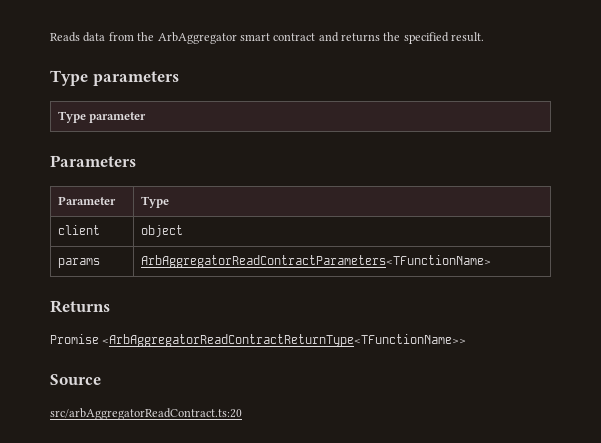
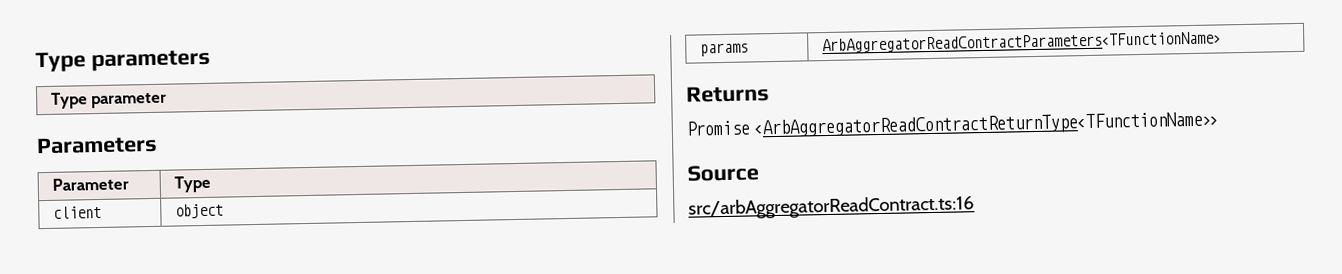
[50,32,485,44] Reads data from the ArbAggregator smart contract and returns the specified result. // -> (35, 62) none
[50,408,242,420] src/arbAggregatorReadContract.ts:20 -> [688,195,975,220] src/arbAggregatorReadContract.ts:16

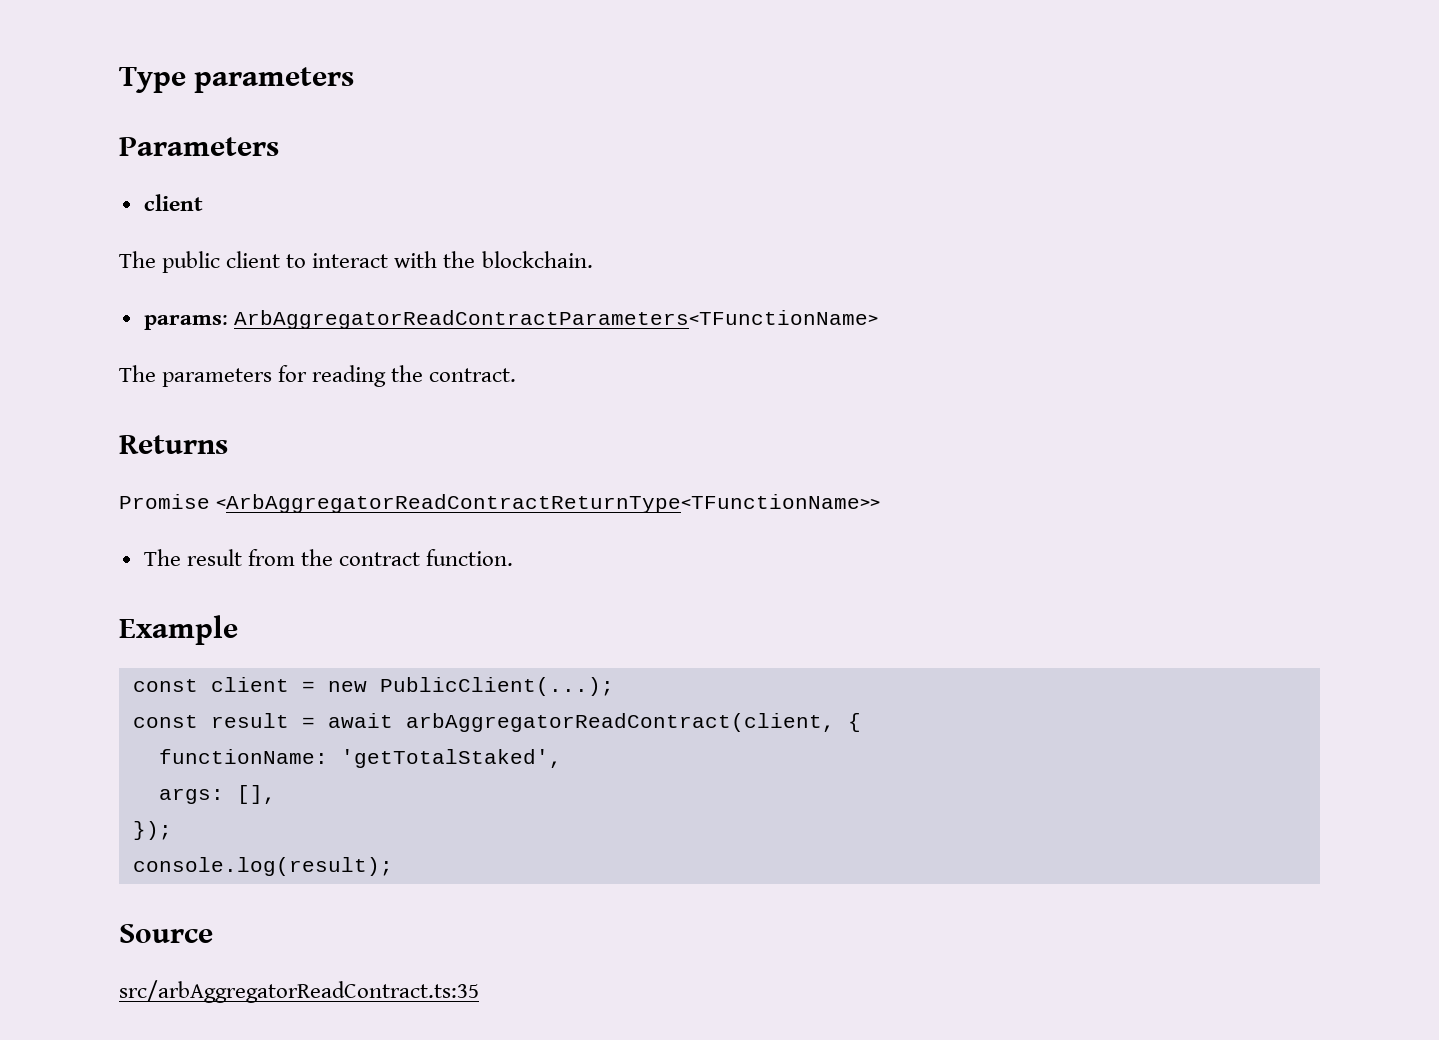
[50,92,167,109] // Type parameter -> (355, 80) none
[51,177,129,191] [173,175,211,193] [52,205,102,219] [174,203,224,219] [699,42,749,57] [821,31,1221,54] [686,85,770,103] [686,111,1217,139] // Parameter | Type // client | object // params | ArbAggregatorReadContractParameters<TFunctionName> // Returns // Promise <ArbAggregatorReadContractReturnType<TFunctionName>> -> [143,194,203,211] [119,251,593,273] [143,310,878,330] [119,365,517,387] [119,435,228,454] [119,494,881,513] [143,549,514,566] [119,615,238,645] [132,677,614,696] [132,713,861,732] [158,749,562,768] [158,785,276,804] [132,821,172,840] [132,857,393,876] // client // The public client to interact with the blockchain. // params: ArbAggregatorReadContractParameters<TFunctionName> // The parameters for reading the contract. // Returns // Promise <ArbAggregatorReadContractReturnType<TFunctionName>> // The result from the contract function. // Example // const client = new PublicClient(...); // const result = await arbAggregatorReadContract(client, { // functionName: 'getTotalStaked', // args: [], // }); // console.log(result);
[688,195,975,220] src/arbAggregatorReadContract.ts:16 -> [119,980,479,1003] src/arbAggregatorReadContract.ts:35

